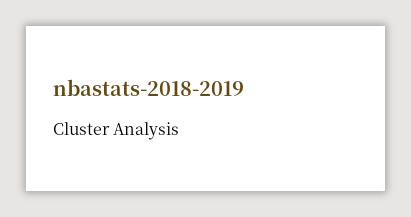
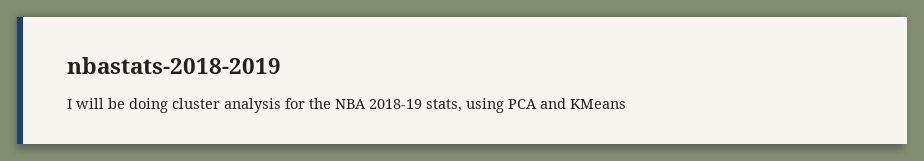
[53,122,180,140] Cluster Analysis -> [67,98,626,113] I will be doing cluster analysis for the NBA 2018-19 stats, using PCA and KMeans

